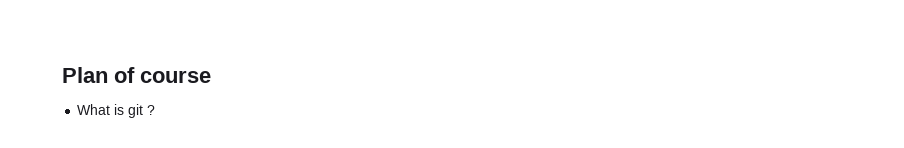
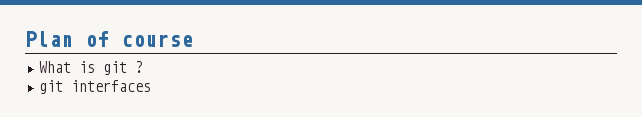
(156, 110) none -> [38,80,151,94] // git interfaces

